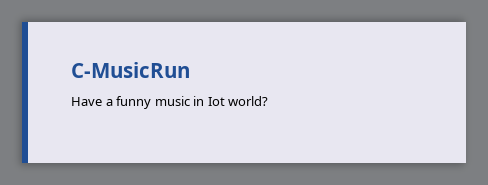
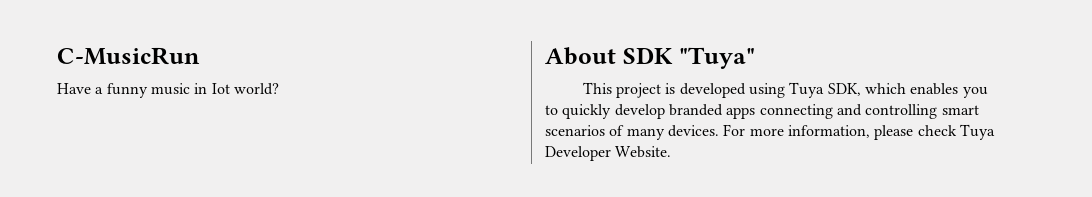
(269, 101) none -> [545,47,755,69] [582,82,988,98] [545,104,979,119] [545,124,995,140] [545,146,672,161] // About SDK "Tuya" // This project is developed using Tuya SDK, which enables you to quickly develop branded apps connecting and controlling smart scenarios of many devices. For more information, please check Tuya Developer Website.

